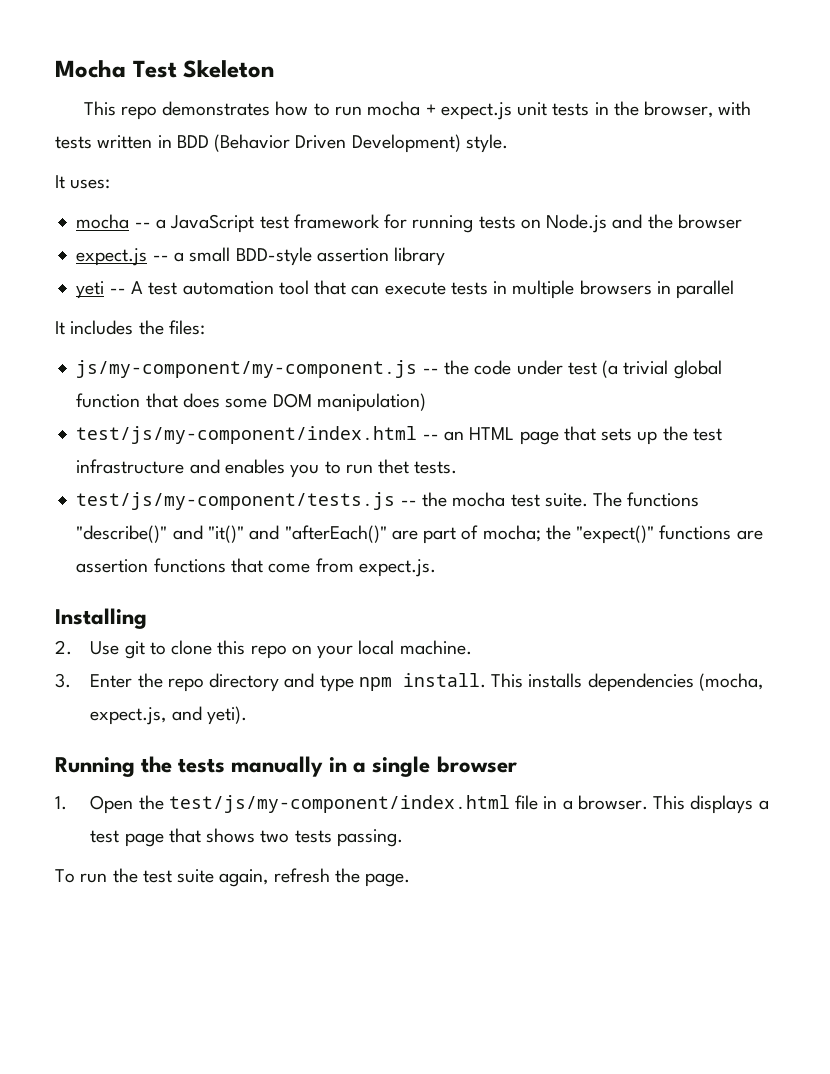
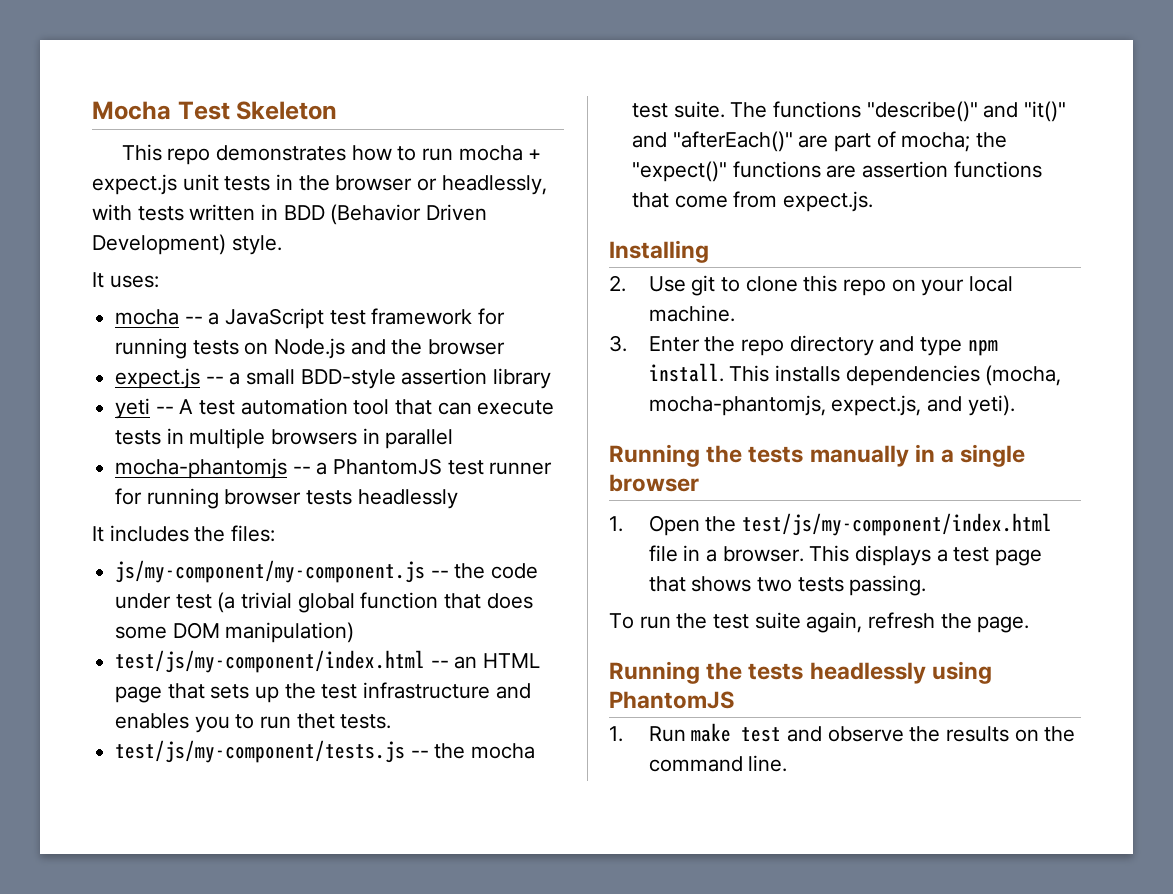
[644,101,714,118] browser, -> [335,175,547,195] browser or headlessly,
(735, 289) none -> [115,458,553,479] [115,488,458,509] // mocha-phantomjs -- a PhantomJS test runner for running browser tests headlessly
(763, 682) none -> [648,395,826,416] mocha-phantomjs,
(411, 880) none -> [609,661,992,684] [609,691,734,709] [609,723,1076,742] [648,755,788,772] // Running the tests headlessly using PhantomJS // 1. Run make test and observe the results on the command line.

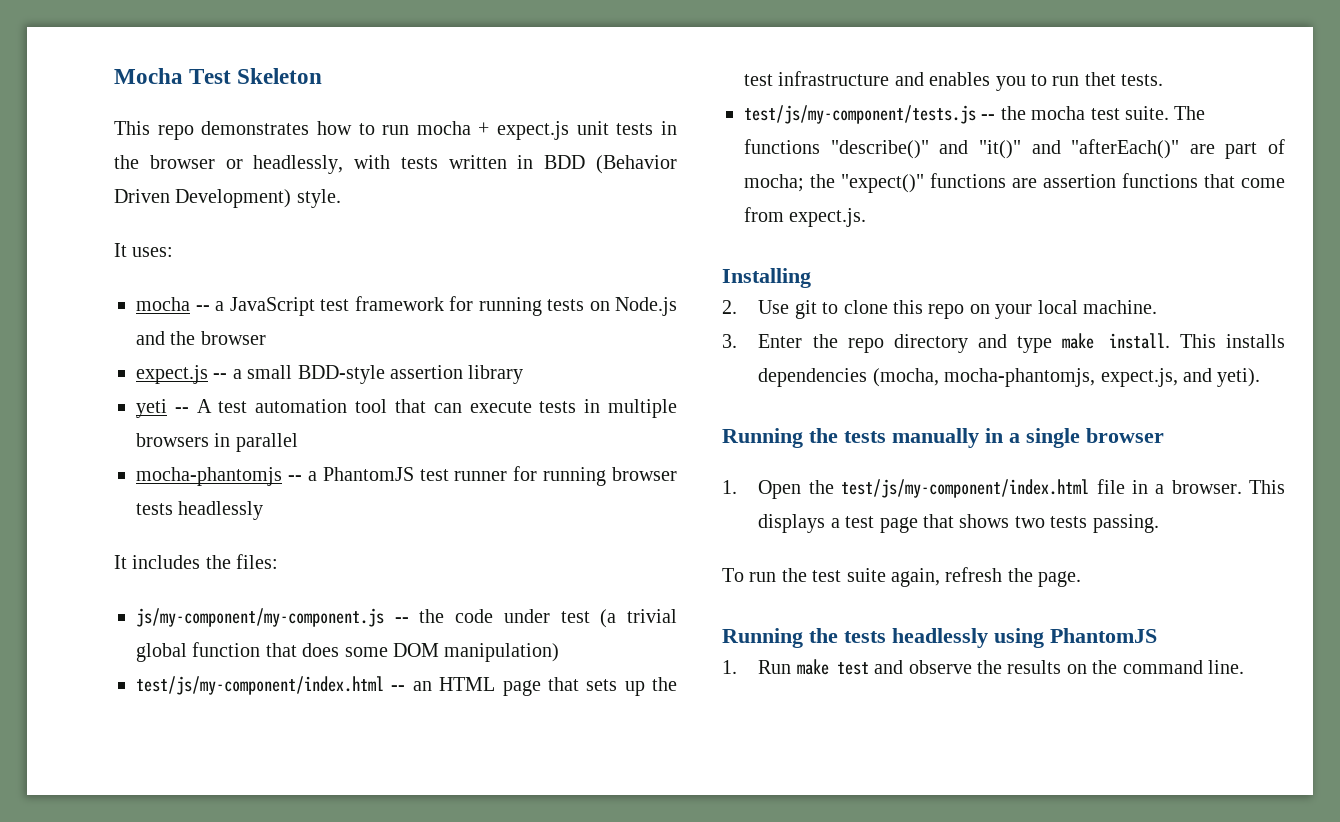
[967,339,998,356] npm -> [1061,333,1094,349] make

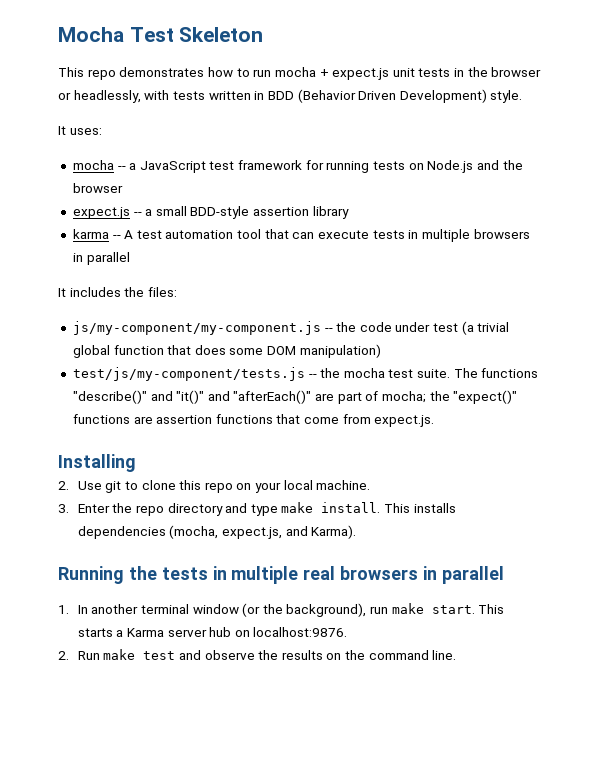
[136,399,167,418] yeti -> [72,229,109,239] karma
[136,466,677,486] [136,501,264,520] // mocha-phantomjs -- a PhantomJS test runner for running browser tests headlessly -> (130, 258) none
[136,676,677,696] [744,71,1164,91] // test/js/my-component/index.html -- an HTML page that sets up the test infrastructure and enables you to run thet tests. -> (381, 351) none
[944,368,1096,387] mocha-phantomjs, -> (219, 532) none
[1217,368,1261,387] [722,428,1164,448] [722,479,1285,499] [758,514,1159,533] [722,567,1082,587] [722,628,1157,648] [722,660,737,674] yeti). // Running the tests manually in a single browser // 1. Open the test/js/my-component/index.html file in a browser. This displays a test page that shows two tests passing. // To run the test suite again, refresh the page. // Running the tests headlessly using PhantomJS // 1. -> [311,525,357,539] [58,566,504,584] [58,603,505,617] [77,627,348,637] [58,651,69,660] Karma). // Running the tests in multiple real browsers in parallel // 1. In another terminal window (or the background), run make start. This starts a Karma server hub on localhost:9876. // 2.

